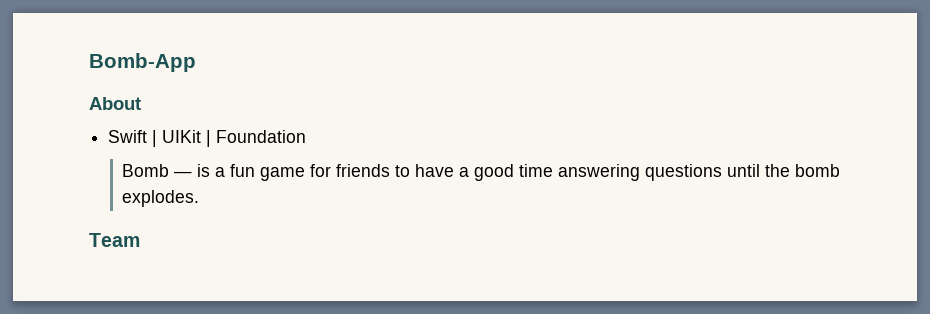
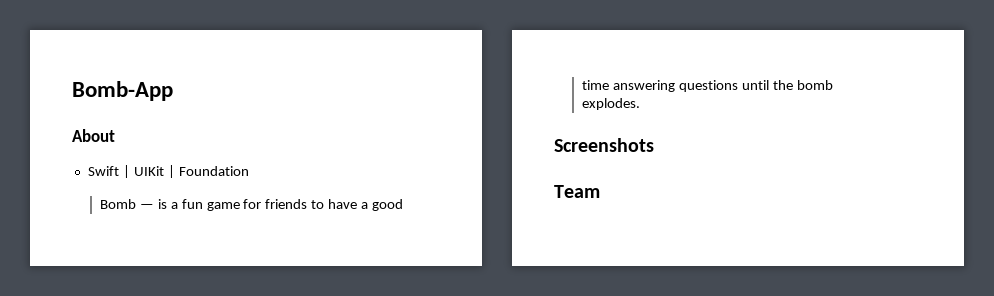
(200, 198) none -> [554,138,654,152] // Screenshots

